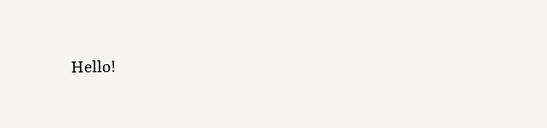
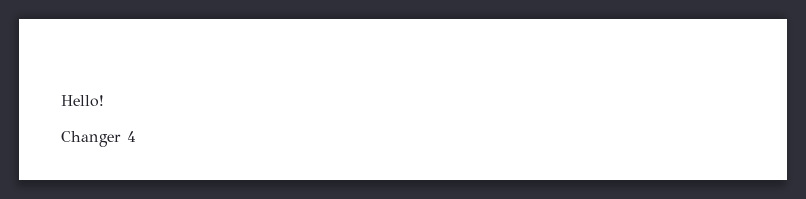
(117, 66) none -> [61,131,136,147] // Changer 4

